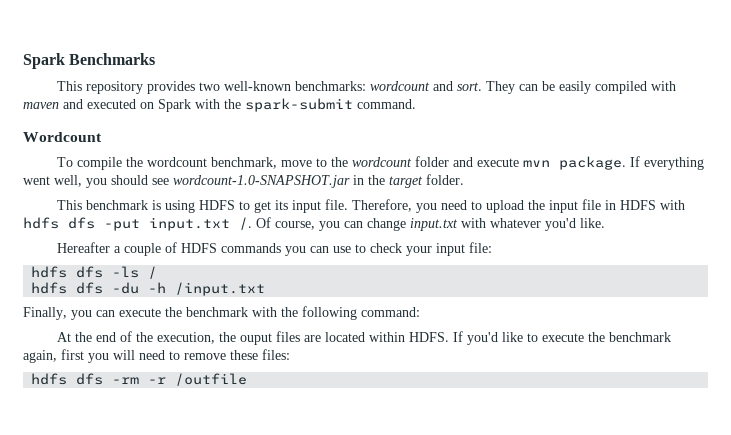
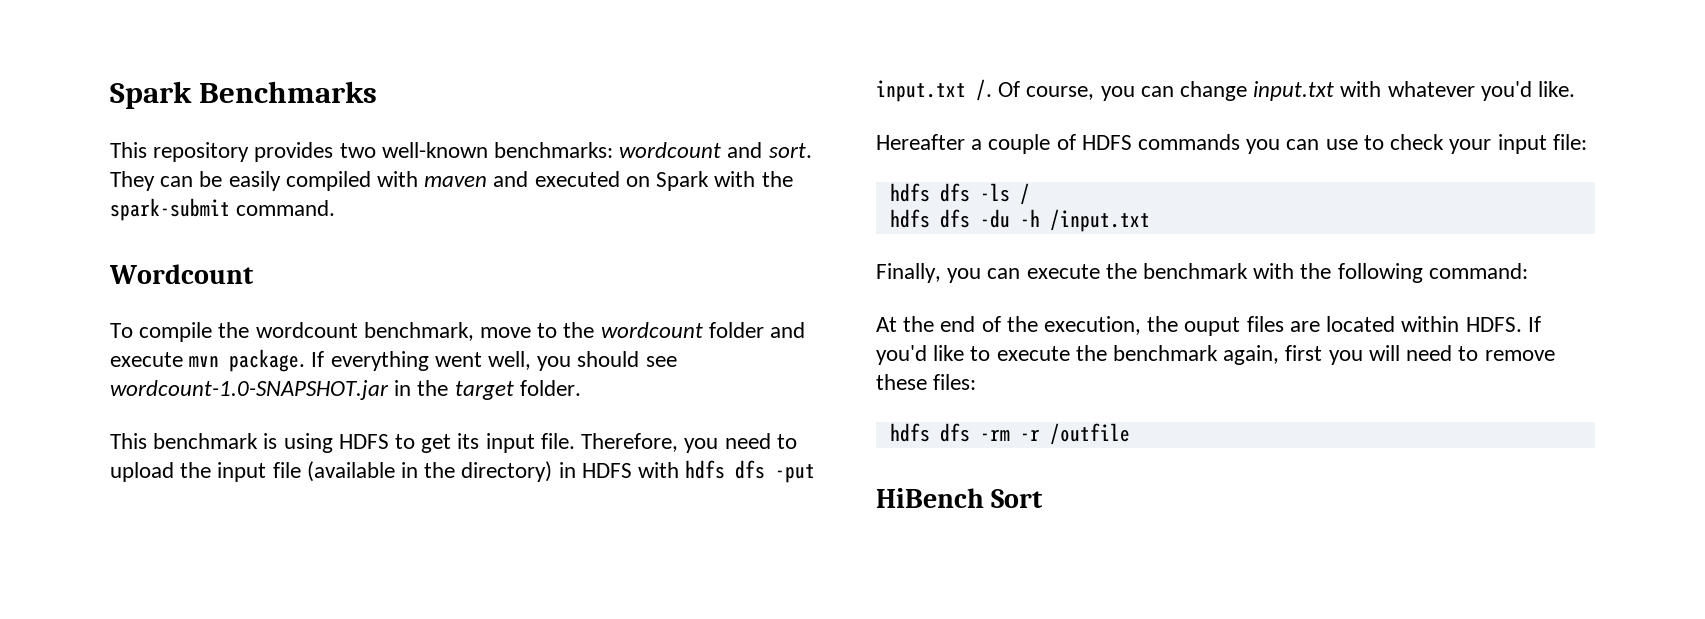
(602, 204) none -> [306,461,553,482] (available in the directory)
(248, 379) none -> [876,488,1044,508] // HiBench Sort

